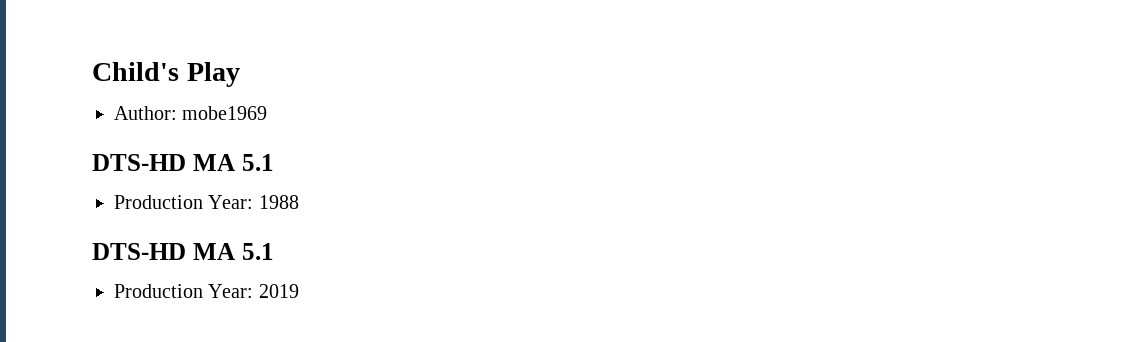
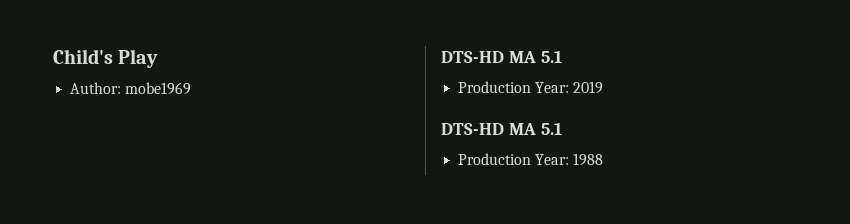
[258,195,299,209] [92,243,274,260] [114,284,299,298] 1988 // DTS-HD MA 5.1 // Production Year: 2019 -> [573,81,604,94] [441,122,562,135] [458,153,604,166] 2019 // DTS-HD MA 5.1 // Production Year: 1988

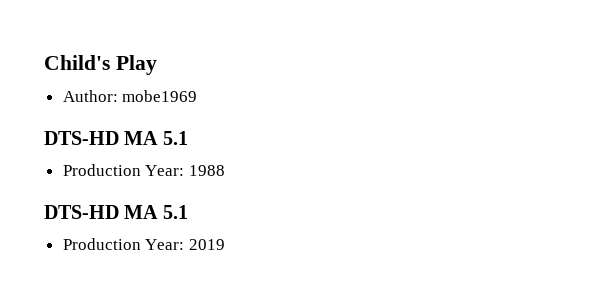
[573,81,604,94] [441,122,562,135] [458,153,604,166] 2019 // DTS-HD MA 5.1 // Production Year: 1988 -> [188,165,225,176] [44,205,188,219] [62,238,225,250] 1988 // DTS-HD MA 5.1 // Production Year: 2019

